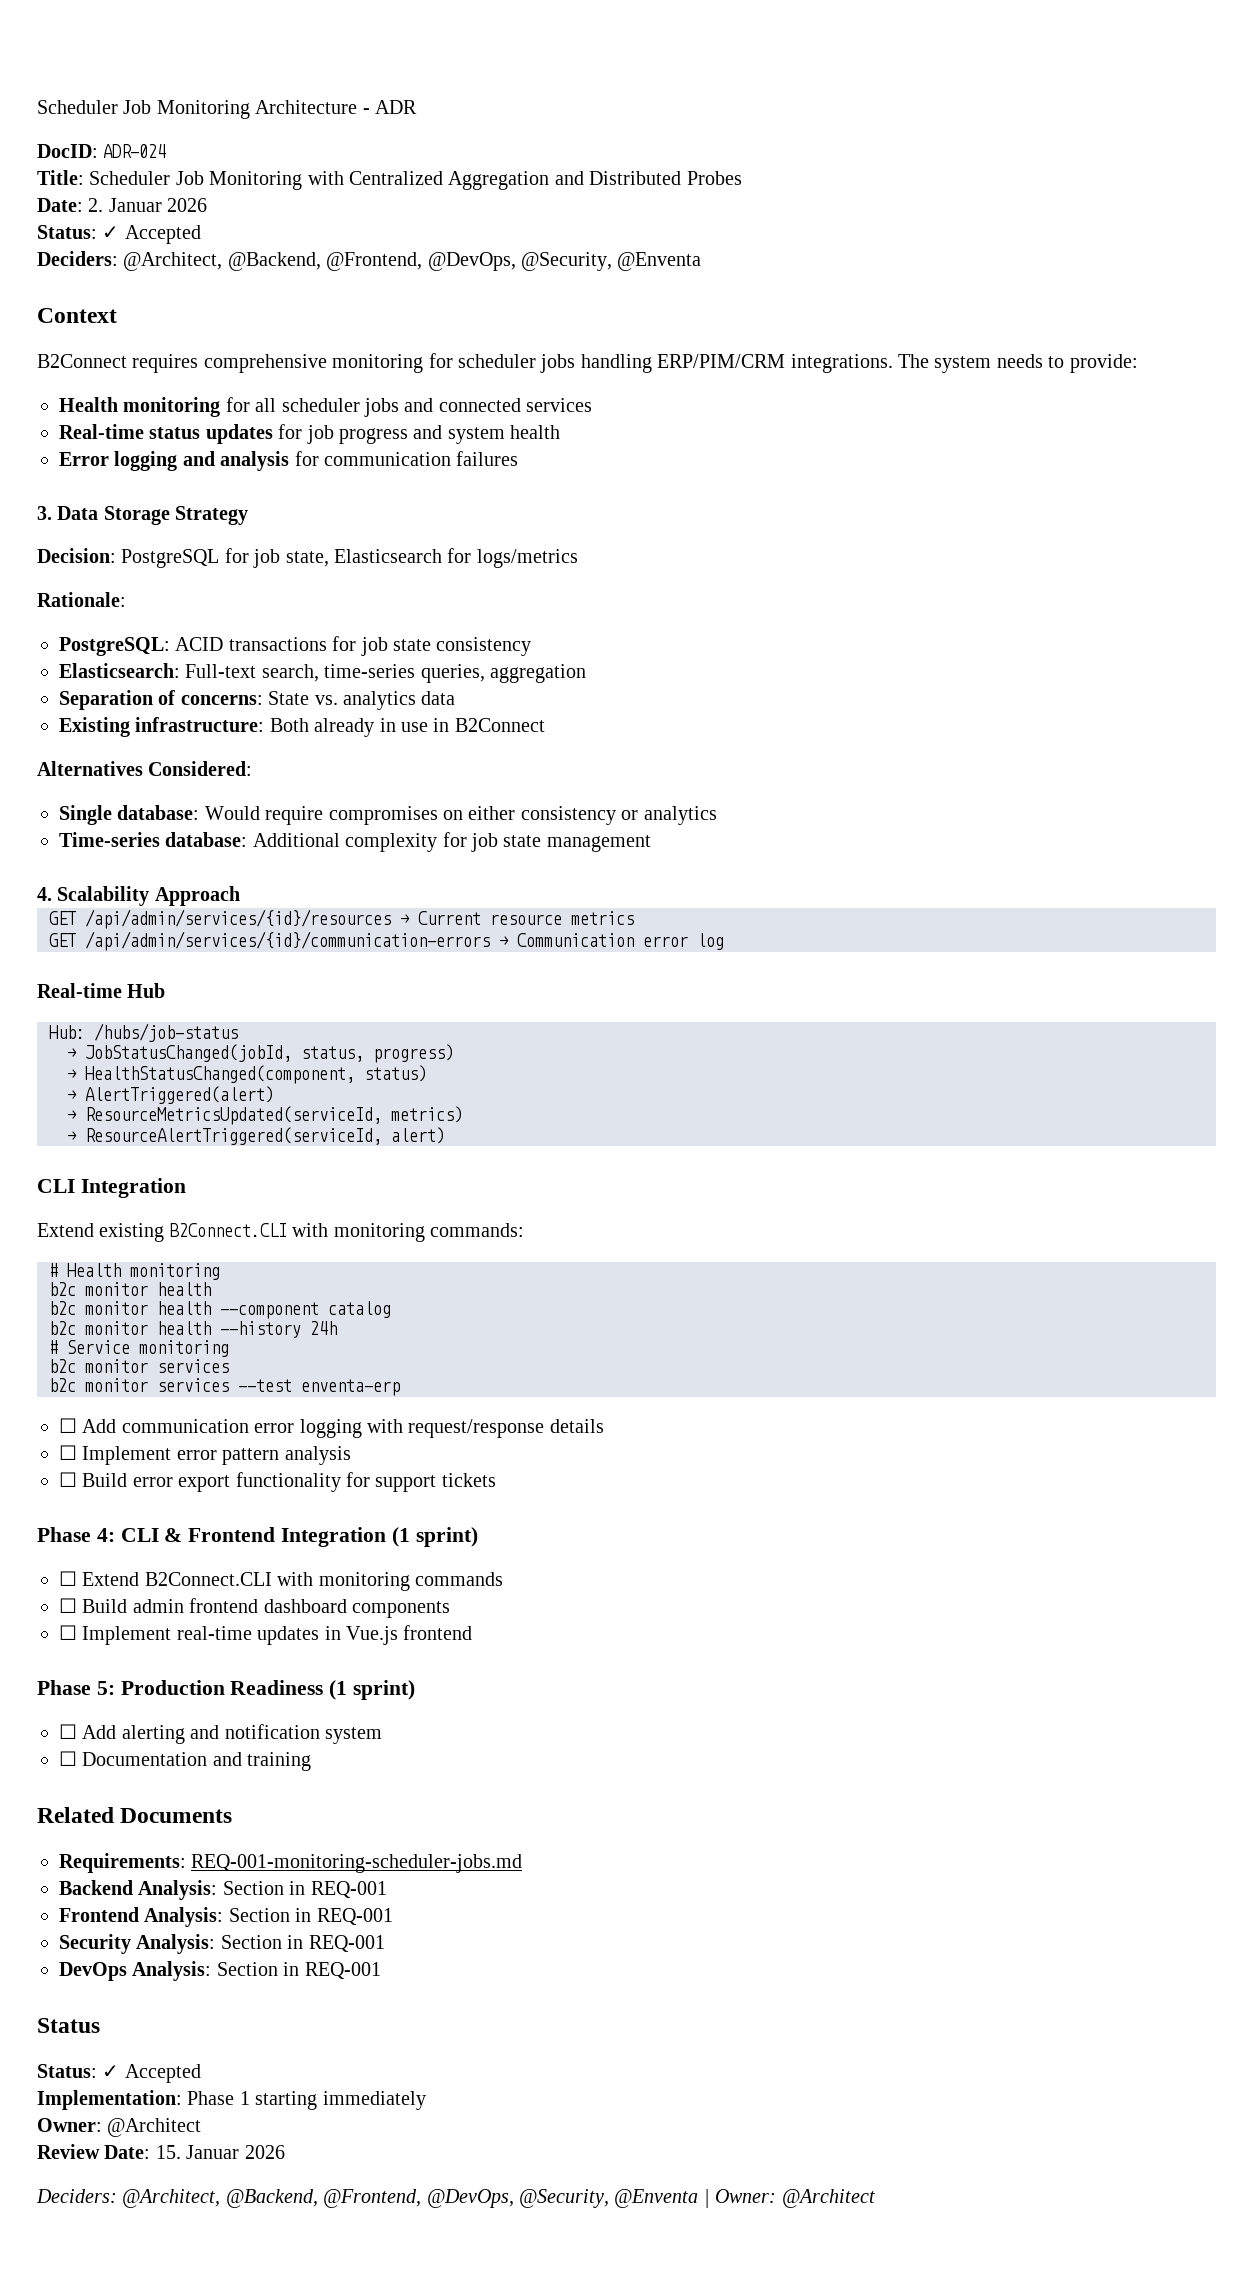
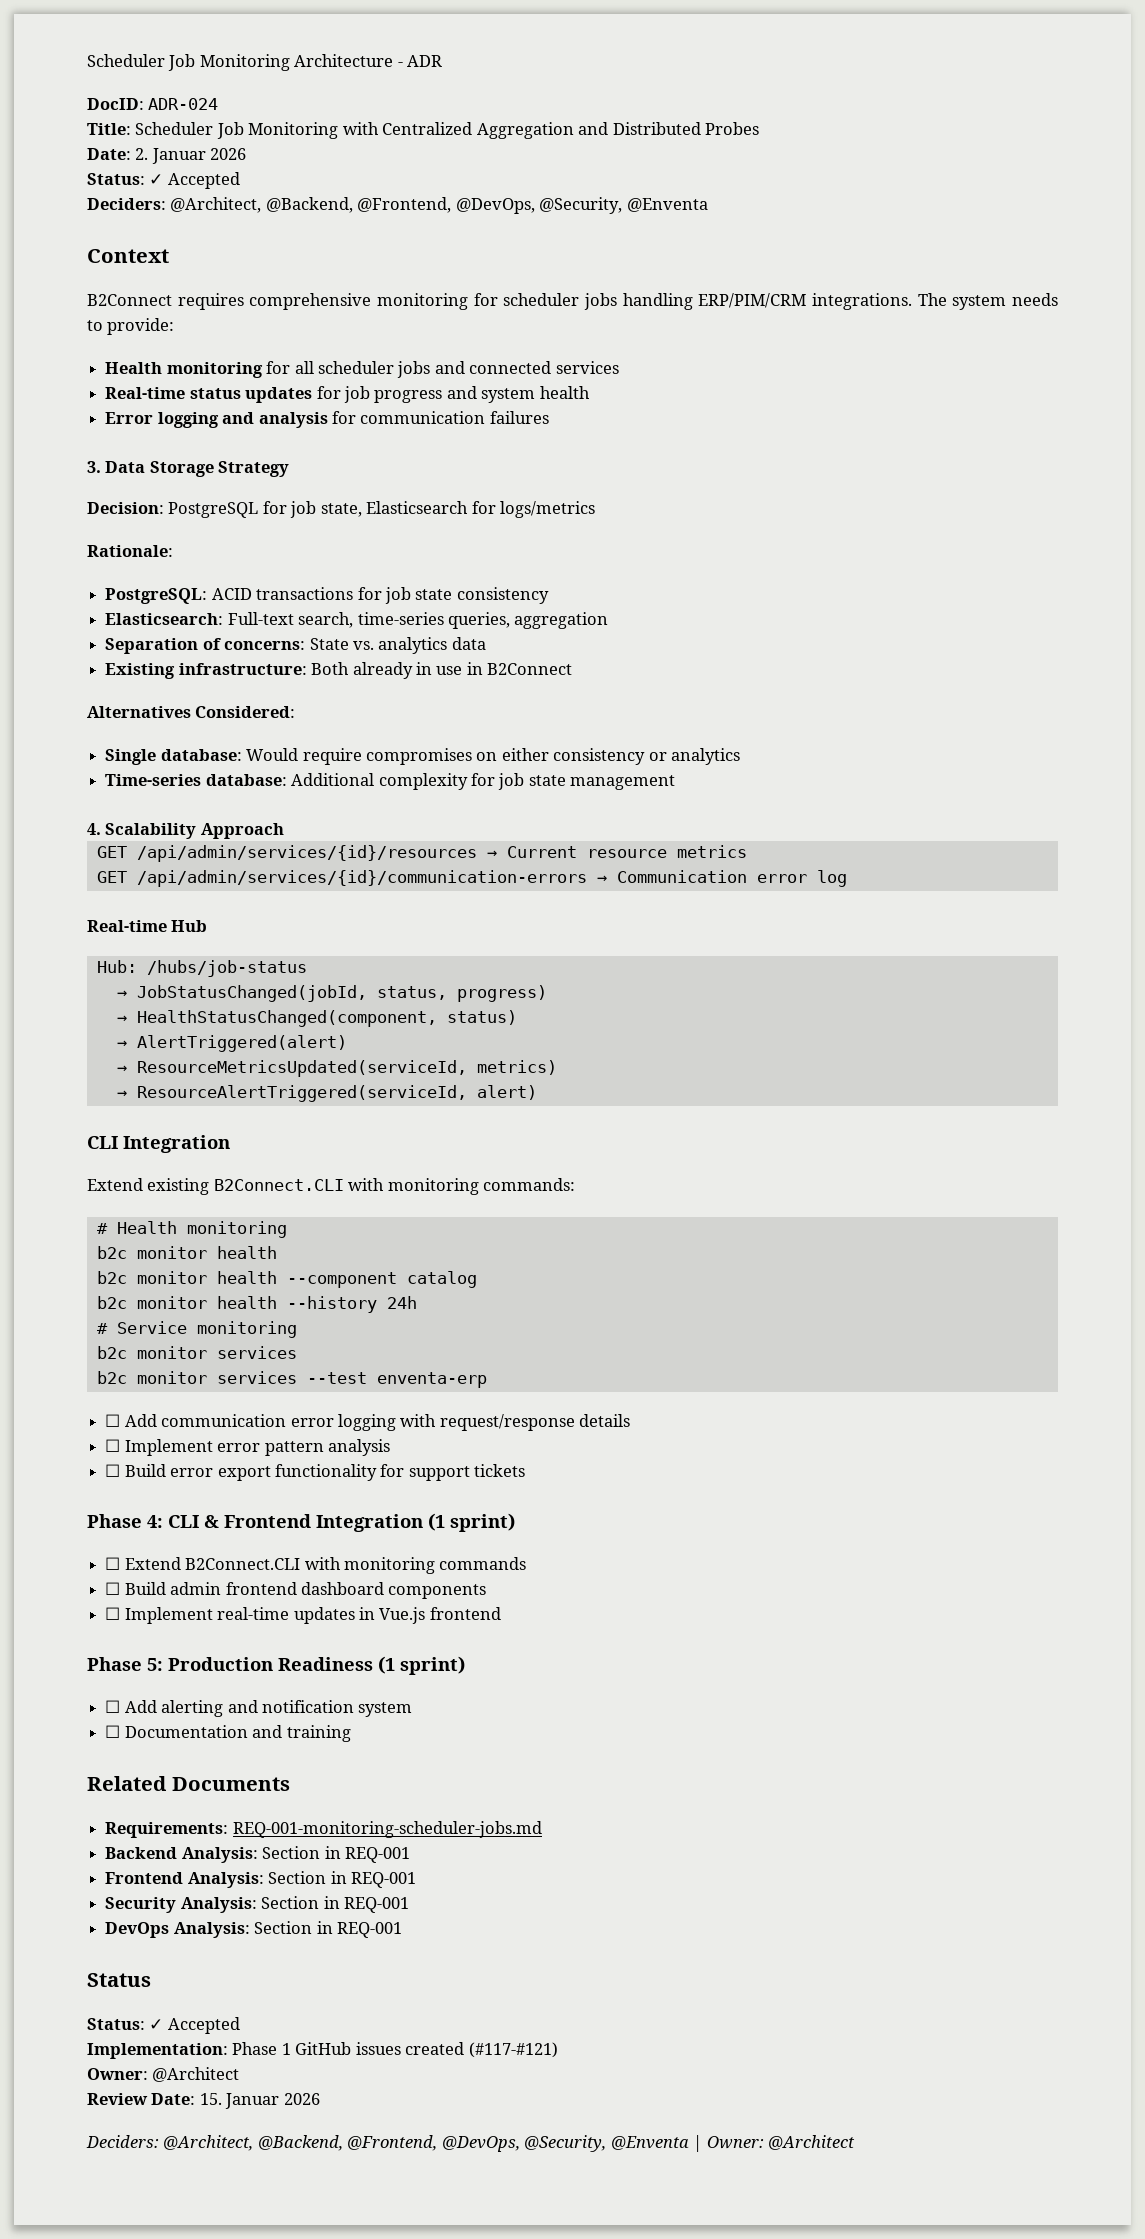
[255,2091,426,2110] starting immediately -> [295,2042,558,2058] GitHub issues created (#117-#121)

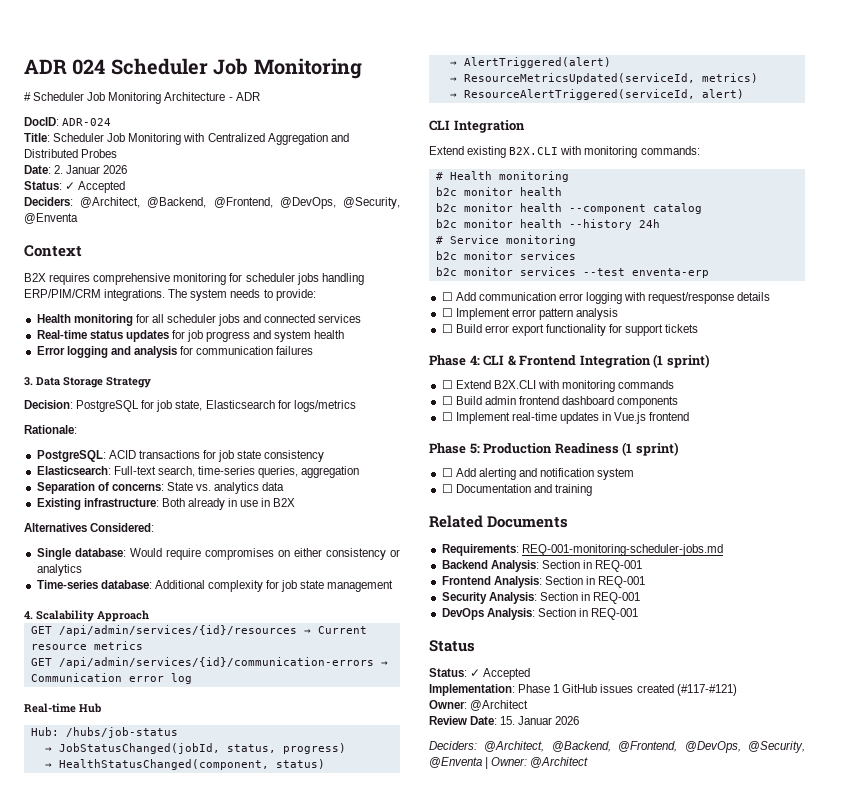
(87, 60) none -> [24,58,362,79] [24,92,31,101] ADR 024 Scheduler Job Monitoring // #
[87,294,172,306] B2Connect -> [24,273,46,282] B2X
[487,663,573,675] B2Connect -> [273,498,296,507] B2X
[213,1179,344,1191] B2Connect.CLI -> [509,147,559,155] B2X.CLI
[185,1558,301,1570] B2Connect.CLI -> [493,380,536,389] B2X.CLI

